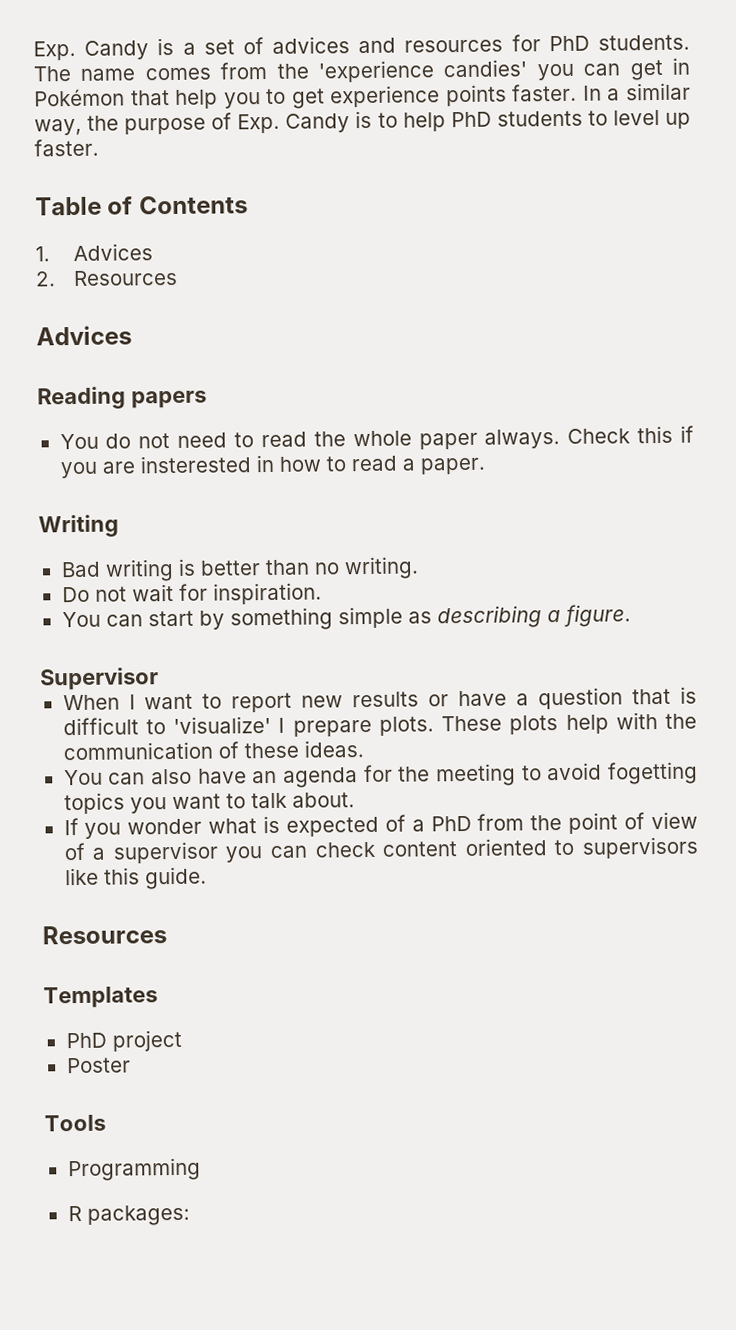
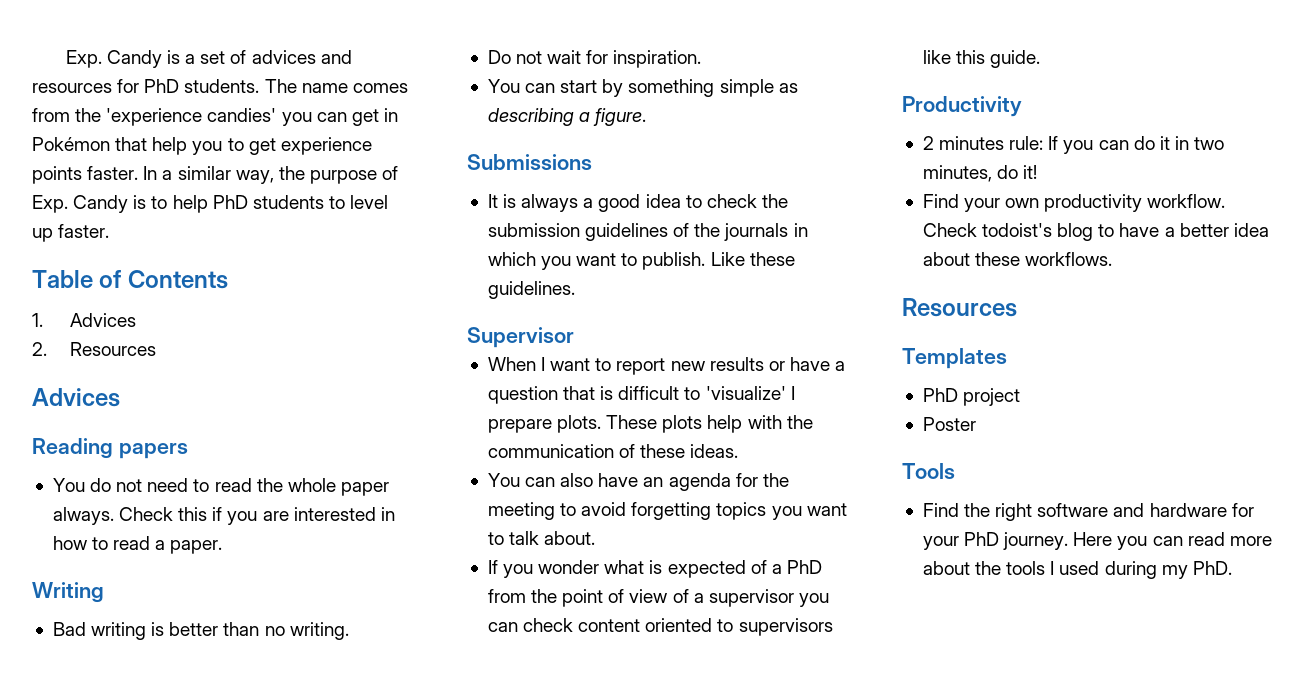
[139,455,252,474] insterested -> [293,507,376,521] interested
(631, 615) none -> [467,154,592,170] [487,194,788,212] [487,223,808,241] [487,252,795,270] [487,281,575,299] // Submissions // It is always a good idea to check the submission guidelines of the journals in which you want to publish. Like these guidelines.
[608,761,699,785] fogetting -> [631,502,712,520] forgetting
(207, 878) none -> [902,96,1022,117] [922,136,1225,154] [922,165,1038,182] [922,194,1226,212] [922,223,1269,241] [922,252,1113,266] // Productivity // 2 minutes rule: If you can do it in two minutes, do it! // Find your own productivity workflow. Check todoist's blog to have a better idea about these workflows.
[67,1157,201,1182] [67,1204,190,1226] Programming // R packages: -> [922,503,1254,521] [922,532,1272,550] [922,561,1232,579] Find the right software and hardware for your PhD journey. Here you can read more about the tools I used during my PhD.

